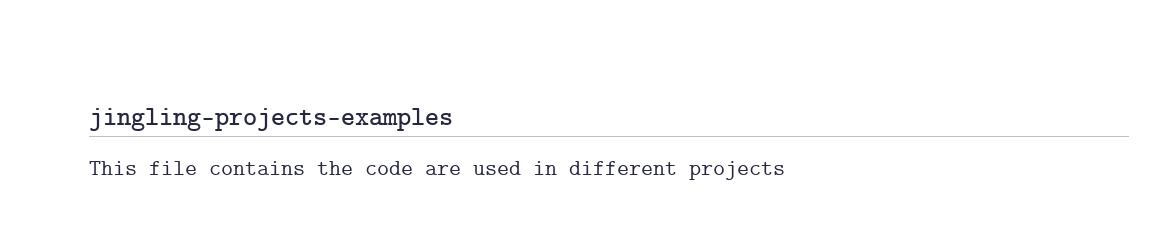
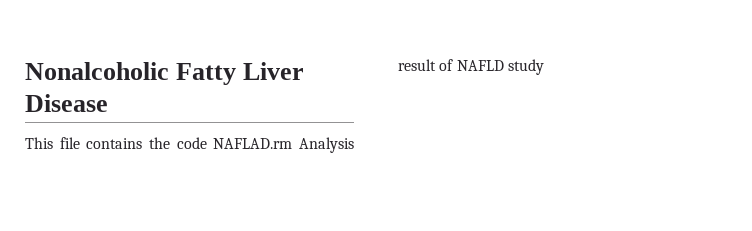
[89,108,453,131] jingling-projects-examples -> [25,62,305,85] [25,94,108,112] Nonalcoholic Fatty Liver Disease
[425,161,785,180] are used in different projects -> [213,137,354,153] [398,59,544,75] NAFLAD.rm Analysis result of NAFLD study

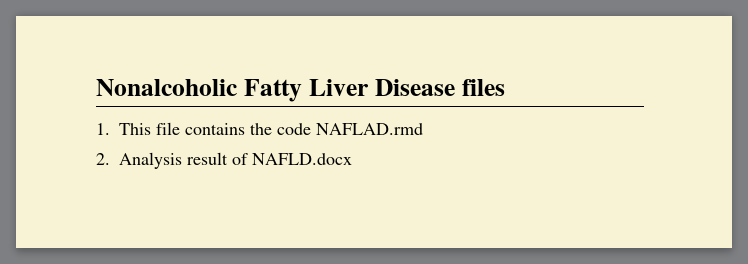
(108, 103) // -> [461,79,505,96] [96,123,110,135] files // 1.
[213,138,293,149] NAFLAD.rm -> [316,123,423,135] [96,153,110,165] NAFLAD.rmd // 2.
[456,59,544,75] NAFLD study -> [252,153,352,165] NAFLD.docx

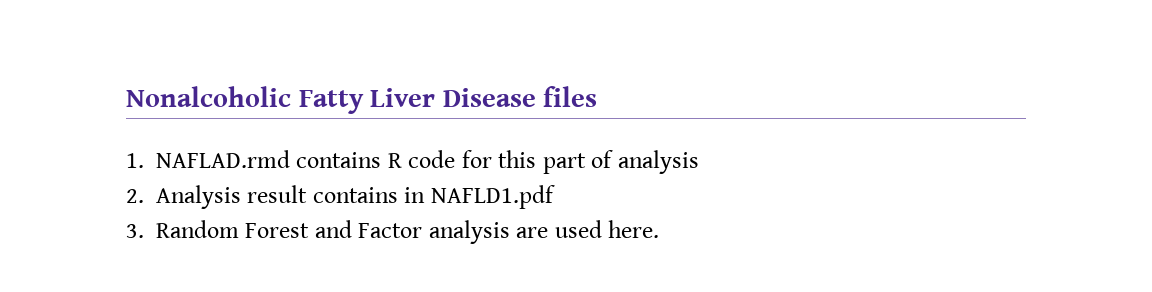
[119,122,423,135] [96,152,352,169] This file contains the code NAFLAD.rmd // 2. Analysis result of NAFLD.docx -> [156,150,699,174] [126,185,555,209] [126,220,660,244] NAFLAD.rmd contains R code for this part of analysis // 2. Analysis result contains in NAFLD1.pdf // 3. Random Forest and Factor analysis are used here.

